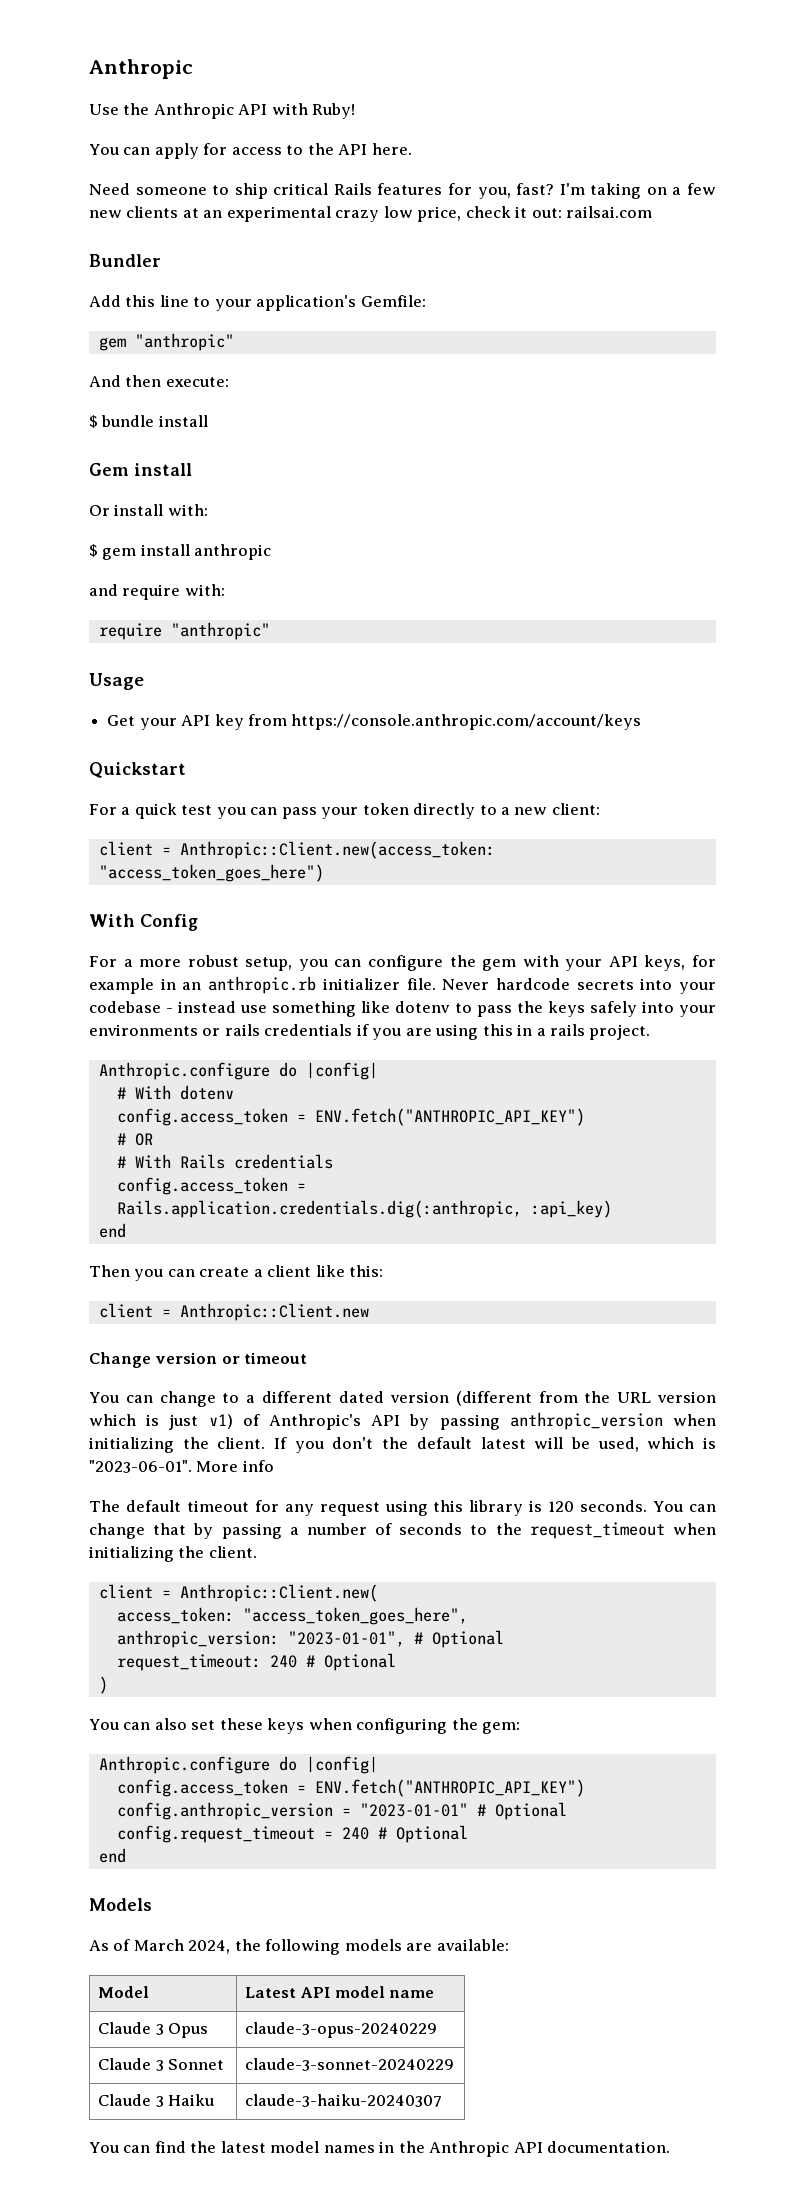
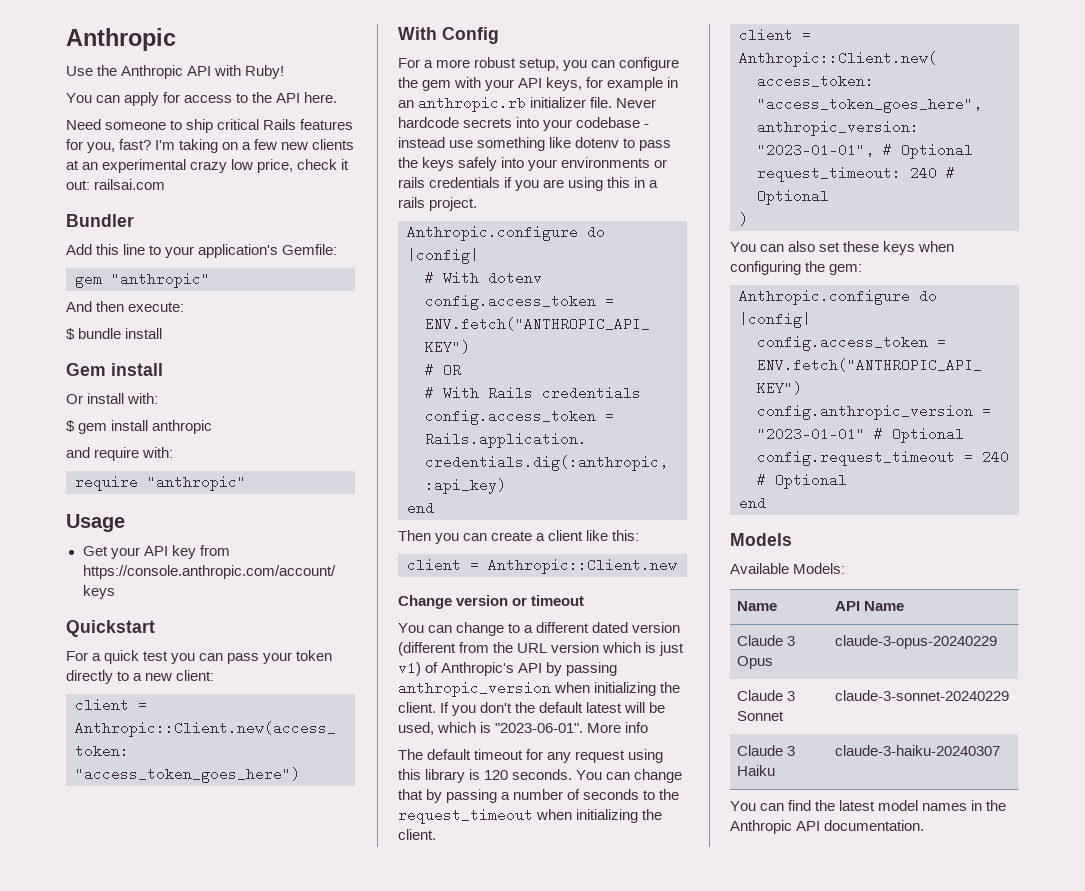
[89,1939,509,1955] [98,1986,150,1998] [245,1986,435,1998] As of March 2024, the following models are available: // Model | Latest API model name -> [730,563,846,574] [737,601,778,611] [835,601,905,611] Available Models: // Name | API Name

